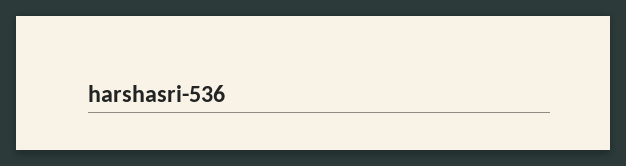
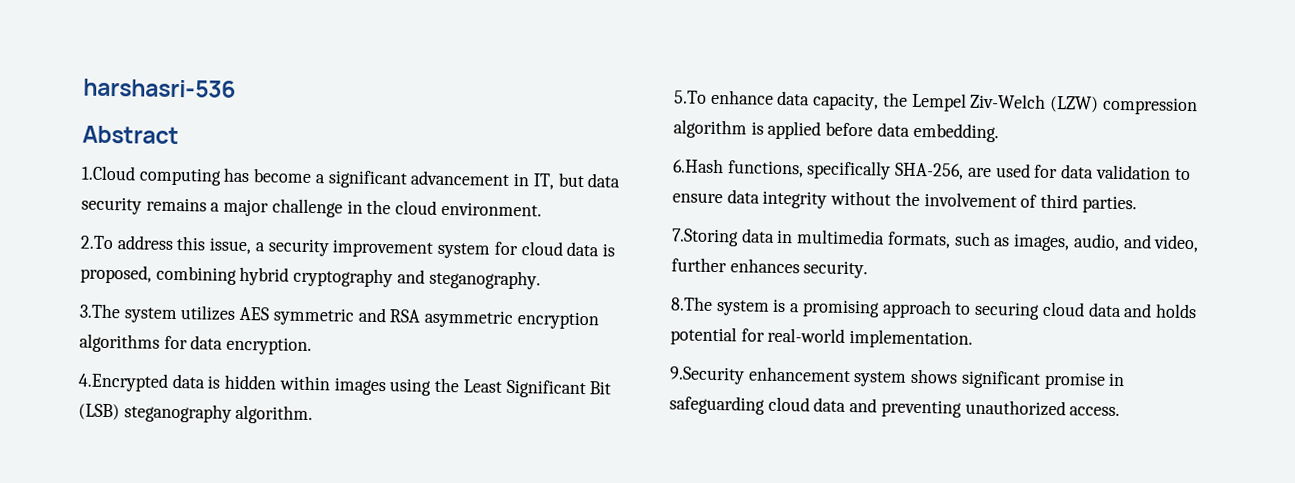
(225, 93) none -> [82,125,179,145] [81,165,622,190] [81,196,542,218] [80,235,615,259] [80,264,541,290] [79,303,599,330] [79,333,313,356] [78,372,612,399] [78,403,314,425] [674,89,1198,116] [673,119,999,143] [673,158,1191,181] [672,189,1137,214] [671,228,1200,253] [671,257,869,279] [670,296,1197,320] [670,326,974,349] [669,366,1126,390] [669,395,1121,418] // Abstract // 1.Cloud computing has become a significant advancement in IT, but data security remains a major challenge in the cloud environment. // 2.To address this issue, a security improvement system for cloud data is proposed, combining hybrid cryptography and steganography. // 3.The system utilizes AES symmetric and RSA asymmetric encryption algorithms for data encryption. // 4.Encrypted data is hidden within images using the Least Significant Bit (LSB) steganography algorithm. // 5.To enhance data capacity, the Lempel Ziv-Welch (LZW) compression algorithm is applied before data embedding. // 6.Hash functions, specifically SHA-256, are used for data validation to ensure data integrity without the involvement of third parties. // 7.Storing data in multimedia formats, such as images, audio, and video, further enhances security. // 8.The system is a promising approach to securing cloud data and holds potential for real-world implementation. // 9.Security enhancement system shows significant promise in safeguarding cloud data and preventing unauthorized access.

